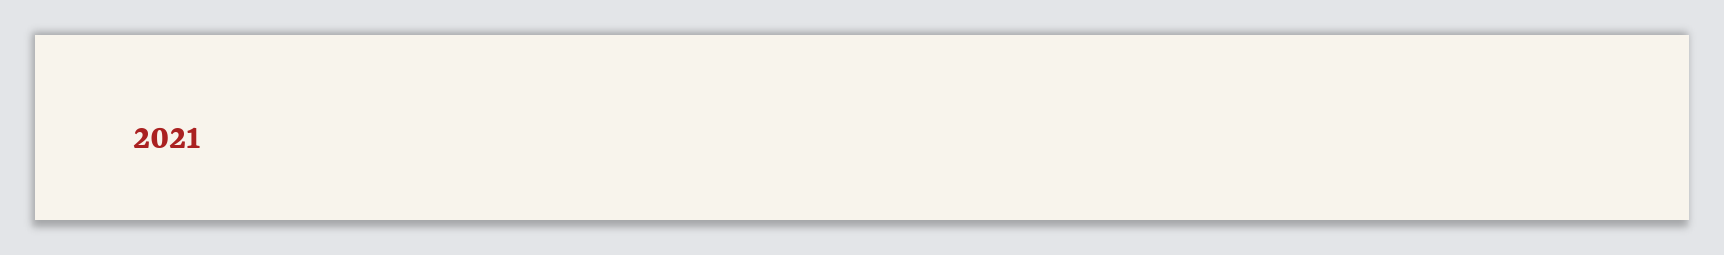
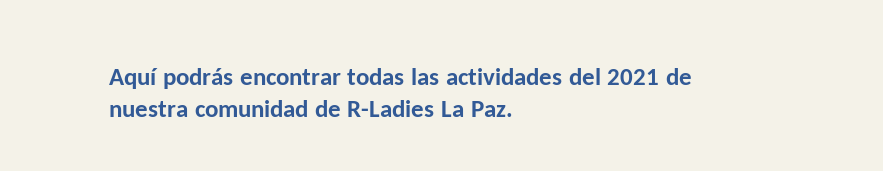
[133,127,201,148] 2021 -> [109,68,692,89] [109,100,513,117] Aquí podrás encontrar todas las actividades del 2021 de nuestra comunidad de R-Ladies La Paz.

